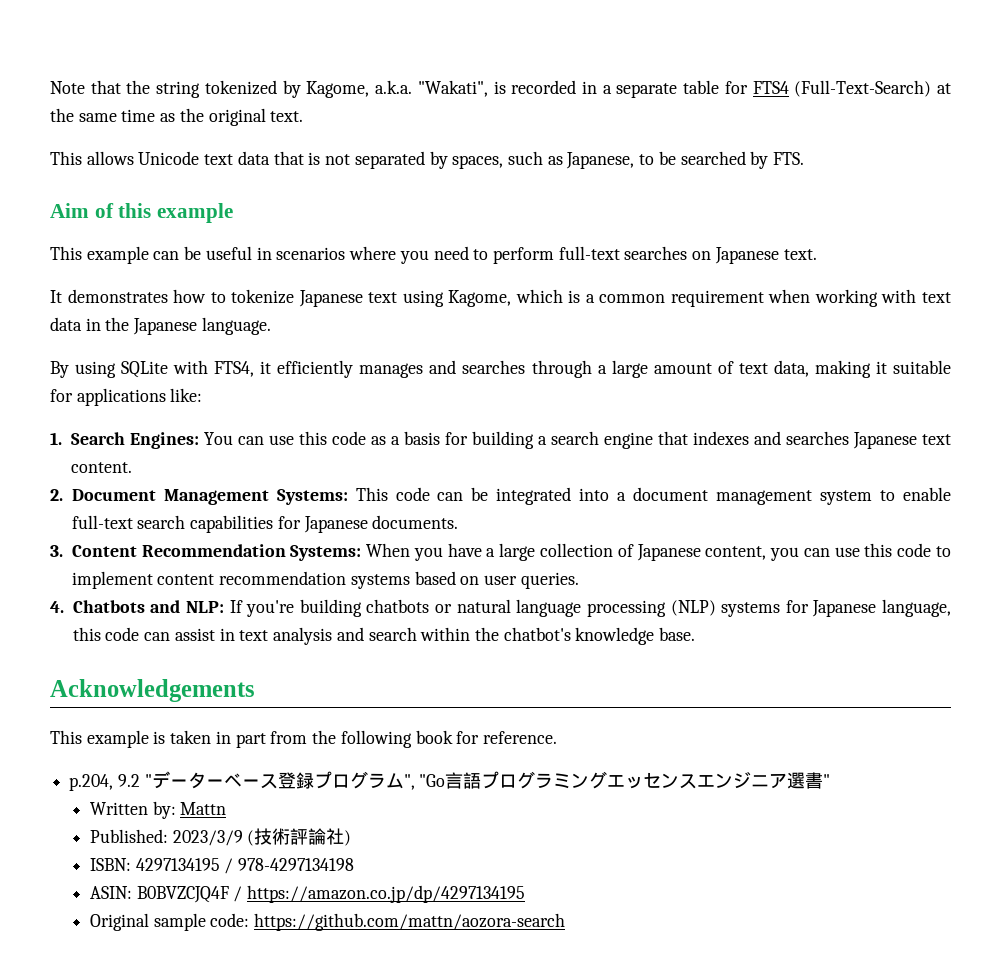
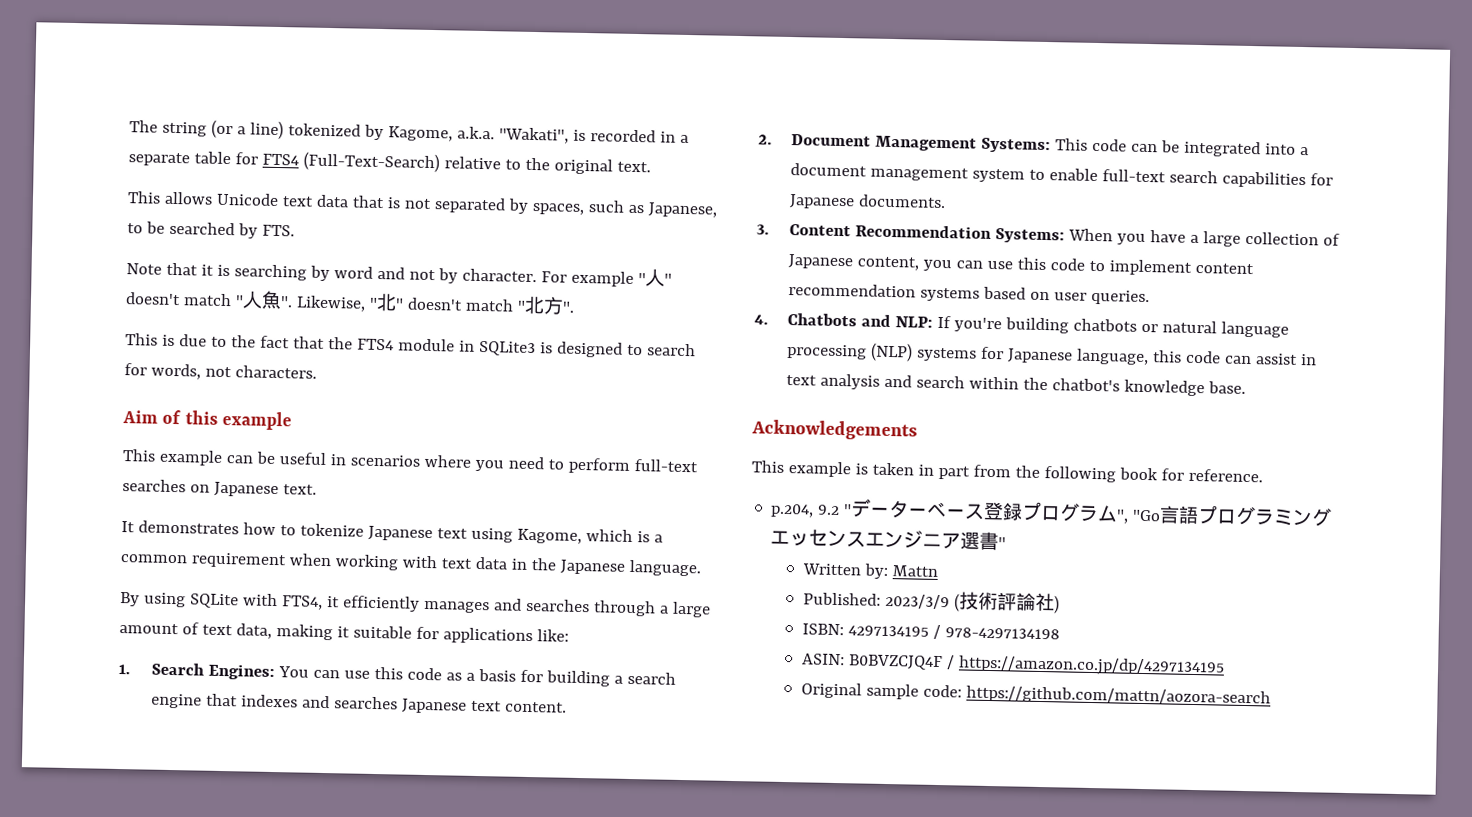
[50,80,201,98] Note that the string -> [129,119,284,140] The string (or a line)
[936,83,951,94] [50,108,176,122] at the same time as -> [443,156,521,170] relative to
(805, 158) none -> [126,262,672,287] [125,290,575,315] [125,333,696,358] [124,363,317,380] // Note that it is searching by word and not by character. For example "人" doesn't match "人魚". Likewise, "北" doesn't match "北方". // This is due to the fact that the FTS4 module in SQLite3 is designed to search for words, not characters.

